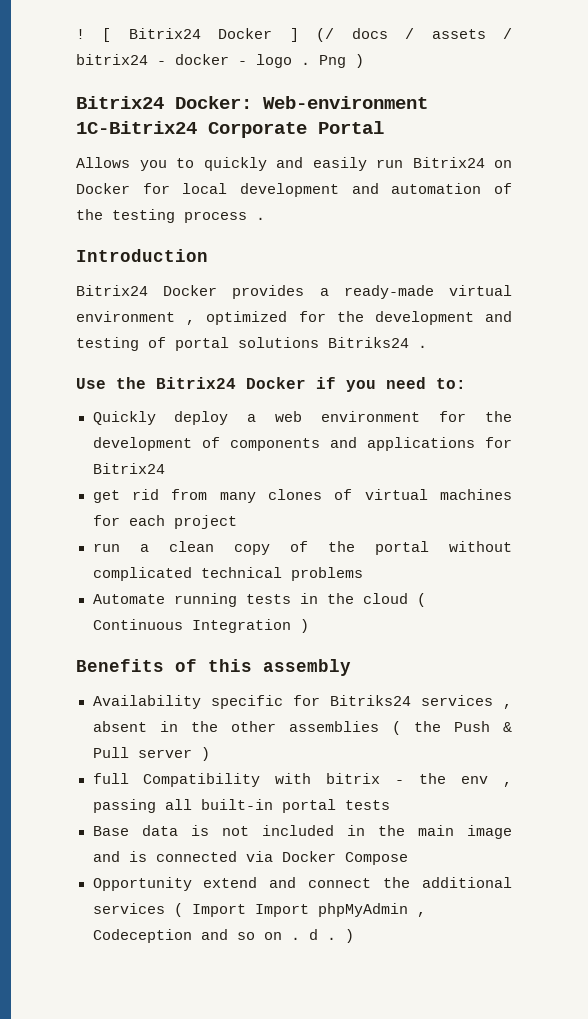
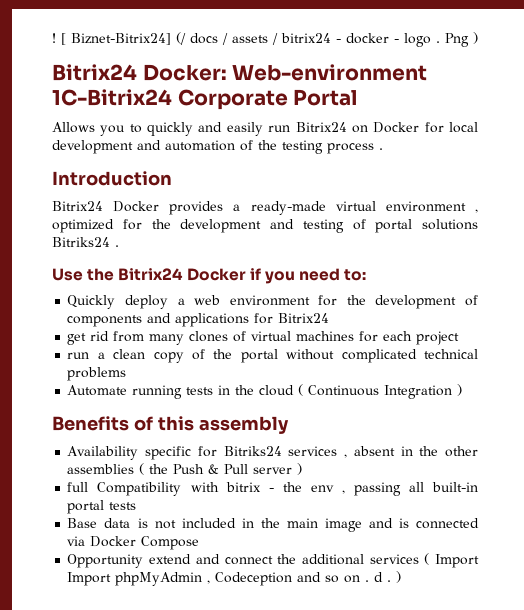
[128,28,299,42] Bitrix24 Docker ] -> [71,33,171,45] Biznet-Bitrix24]

